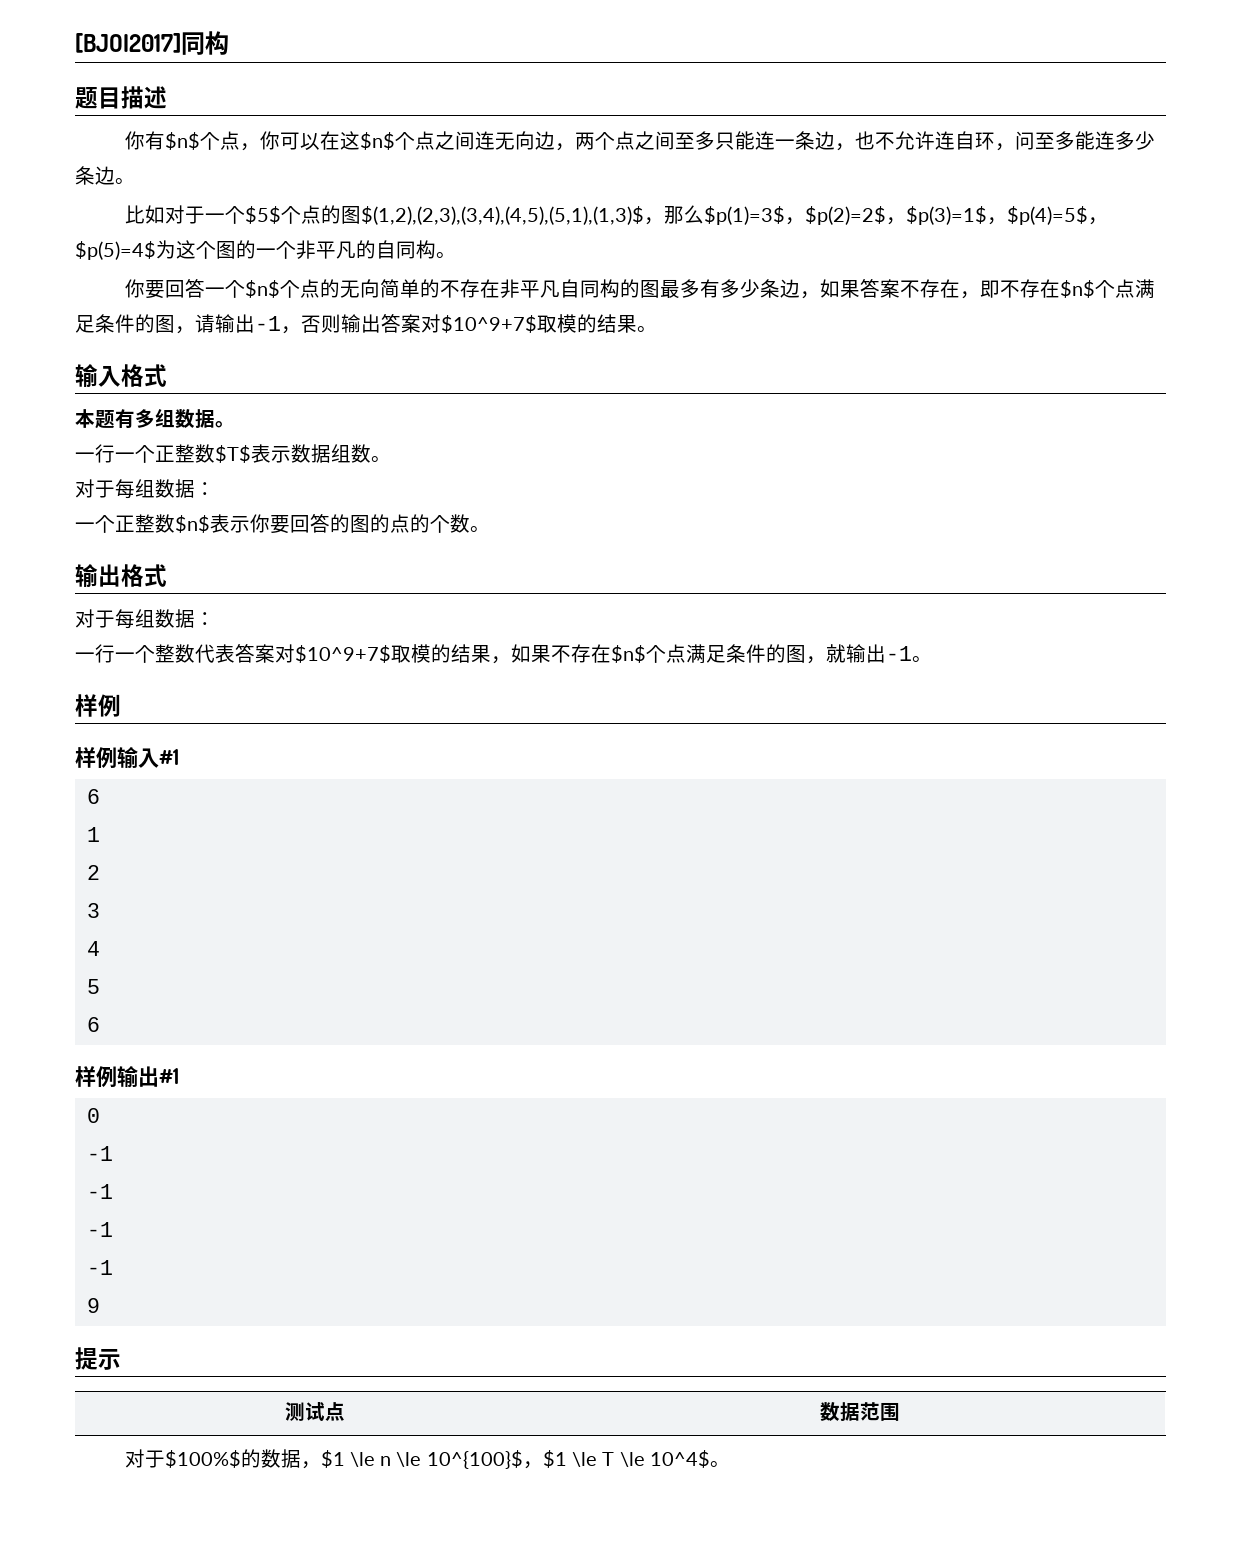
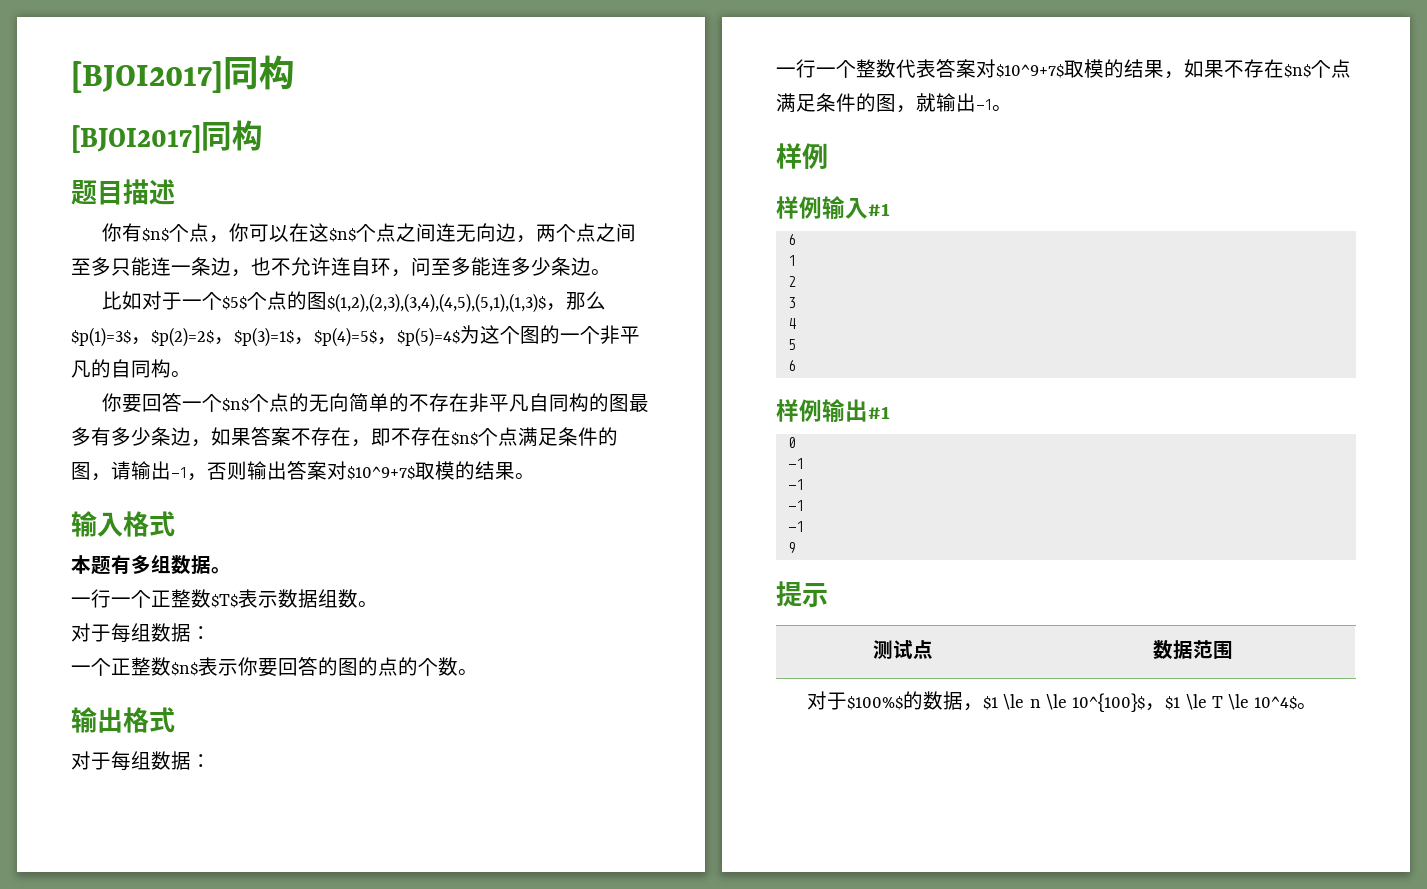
[75,31,229,55] [BJOI2017]同构 -> [71,55,295,93] [71,120,263,153] [BJOI2017]同构 // [BJOI2017]同构

